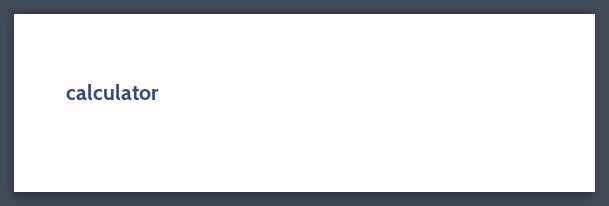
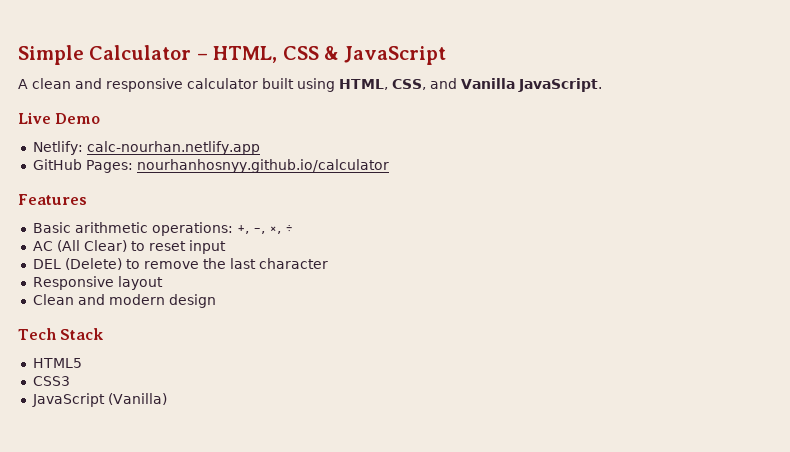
[66,84,159,100] calculator -> [18,45,447,65] [18,78,602,92] [18,112,101,124] [32,141,260,155] [32,159,389,173] [18,194,87,205] [32,222,293,236] [32,240,226,254] [32,258,328,270] [32,276,163,290] [32,294,216,308] [18,328,104,340] [32,358,82,368] [32,376,70,386] [31,393,167,407] Simple Calculator – HTML, CSS & JavaScript // A clean and responsive calculator built using HTML, CSS, and Vanilla JavaScript. // Live Demo // Netlify: calc-nourhan.netlify.app // GitHub Pages: nourhanhosnyy.github.io/calculator // Features // Basic arithmetic operations: +, −, ×, ÷ // AC (All Clear) to reset input // DEL (Delete) to remove the last character // Responsive layout // Clean and modern design // Tech Stack // HTML5 // CSS3 // JavaScript (Vanilla)

